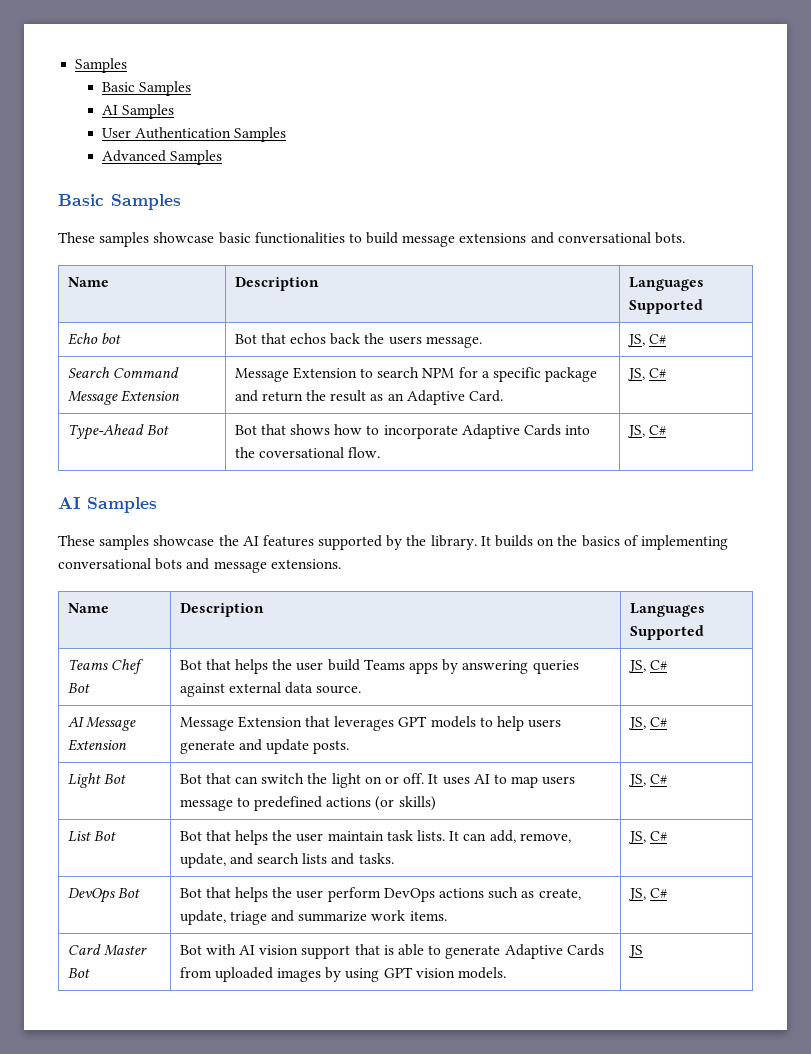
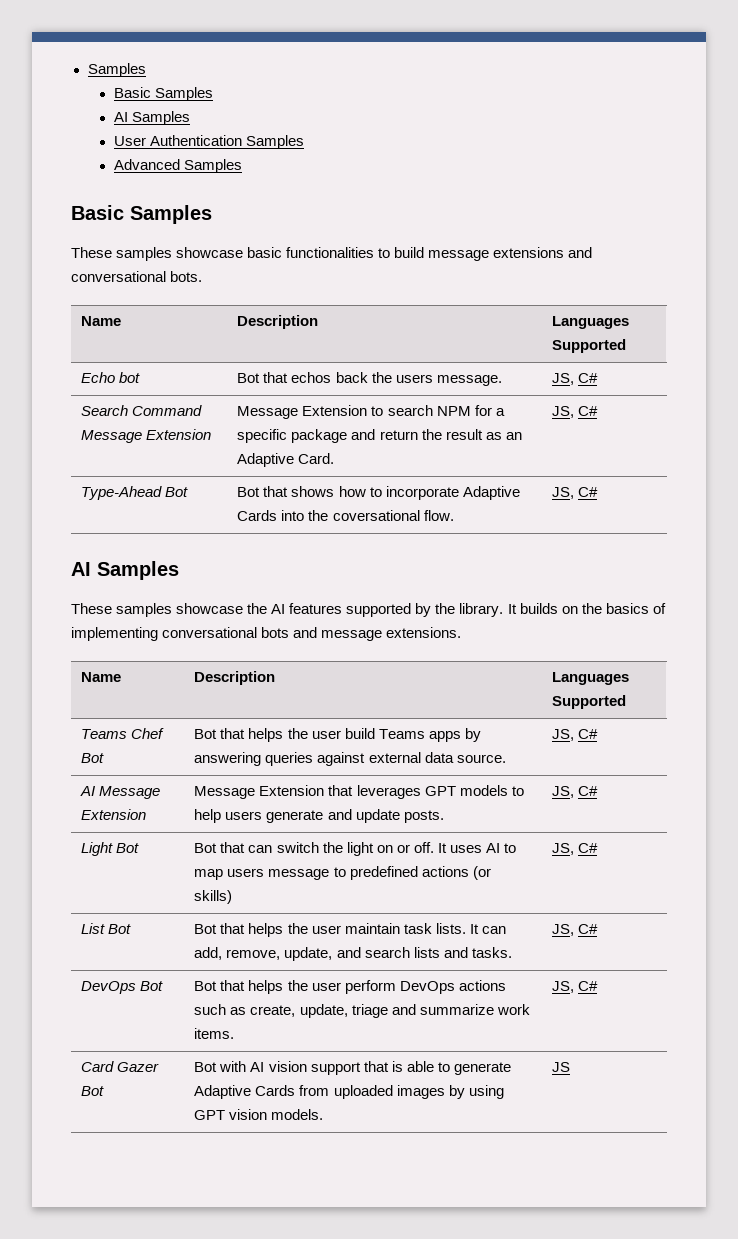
[103,945,147,956] Master -> [117,1062,160,1072] Gazer

